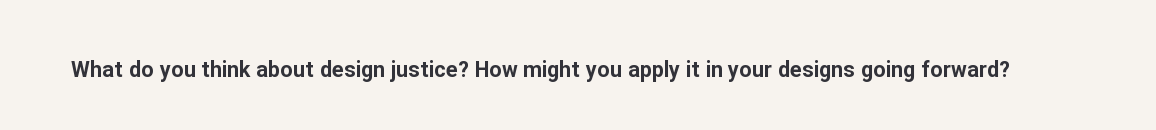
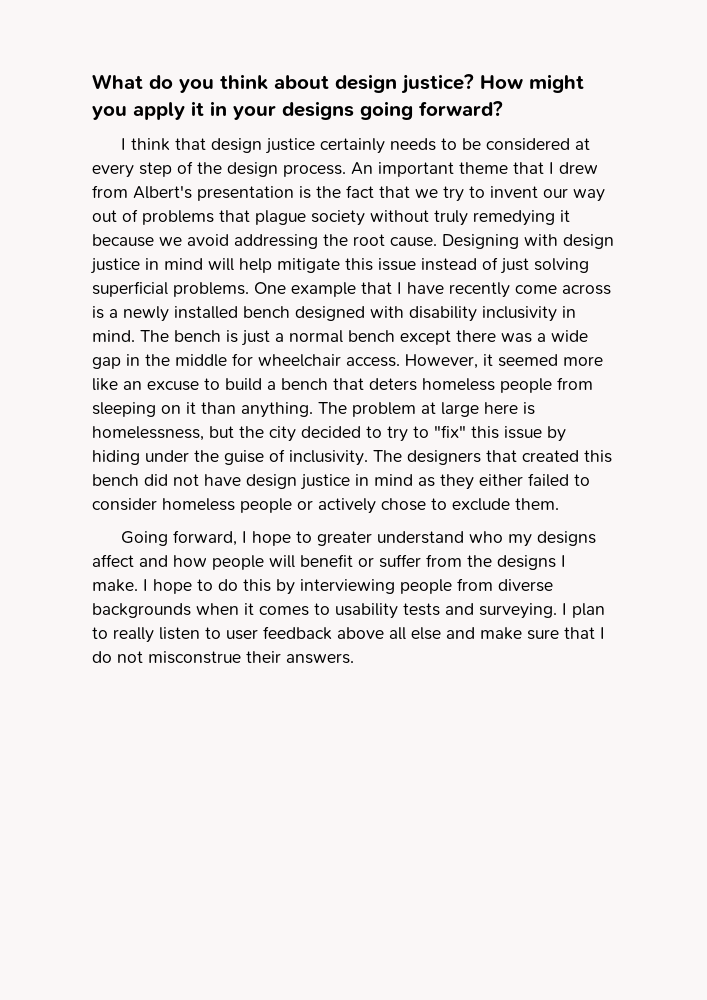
(1010, 68) none -> [120,138,590,154] [92,161,598,178] [92,185,605,202] [92,209,570,226] [92,234,614,249] [90,257,589,274] [92,281,611,298] [92,306,576,322] [92,330,588,346] [92,353,603,369] [92,377,593,393] [92,402,535,418] [92,425,566,442] [92,449,612,466] [92,473,590,490] [92,498,559,514] [120,530,596,547] [92,554,566,570] [92,578,553,595] [92,603,605,619] [92,626,605,643] [92,651,354,664] // I think that design justice certainly needs to be considered at every step of the design process. An important theme that I drew from Albert's presentation is the fact that we try to invent our way out of problems that plague society without truly remedying it because we avoid addressing the root cause. Designing with design justice in mind will help mitigate this issue instead of just solving superficial problems. One example that I have recently come across is a newly installed bench designed with disability inclusivity in mind. The bench is just a normal bench except there was a wide gap in the middle for wheelchair access. However, it seemed more like an excuse to build a bench that deters homeless people from sleeping on it than anything. The problem at large here is homelessness, but the city decided to try to "fix" this issue by hiding under the guise of inclusivity. The designers that created this bench did not have design justice in mind as they either failed to consider homeless people or actively chose to exclude them. // Going forward, I hope to greater understand who my designs affect and how people will benefit or suffer from the designs I make. I hope to do this by interviewing people from diverse backgrounds when it comes to usability tests and surveying. I plan to really listen to user feedback above all else and make sure that I do not misconstrue their answers.

